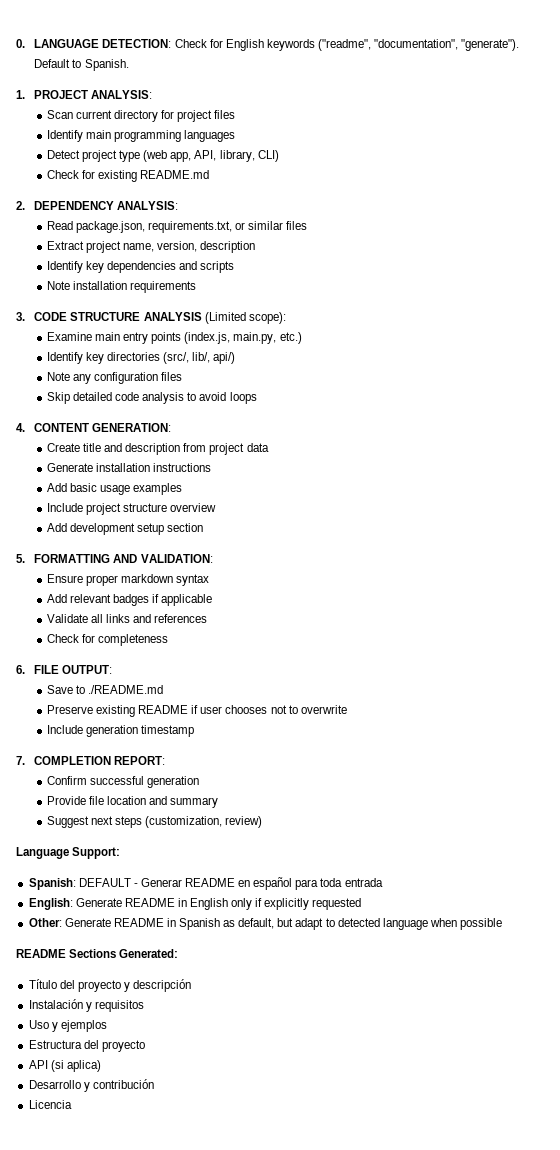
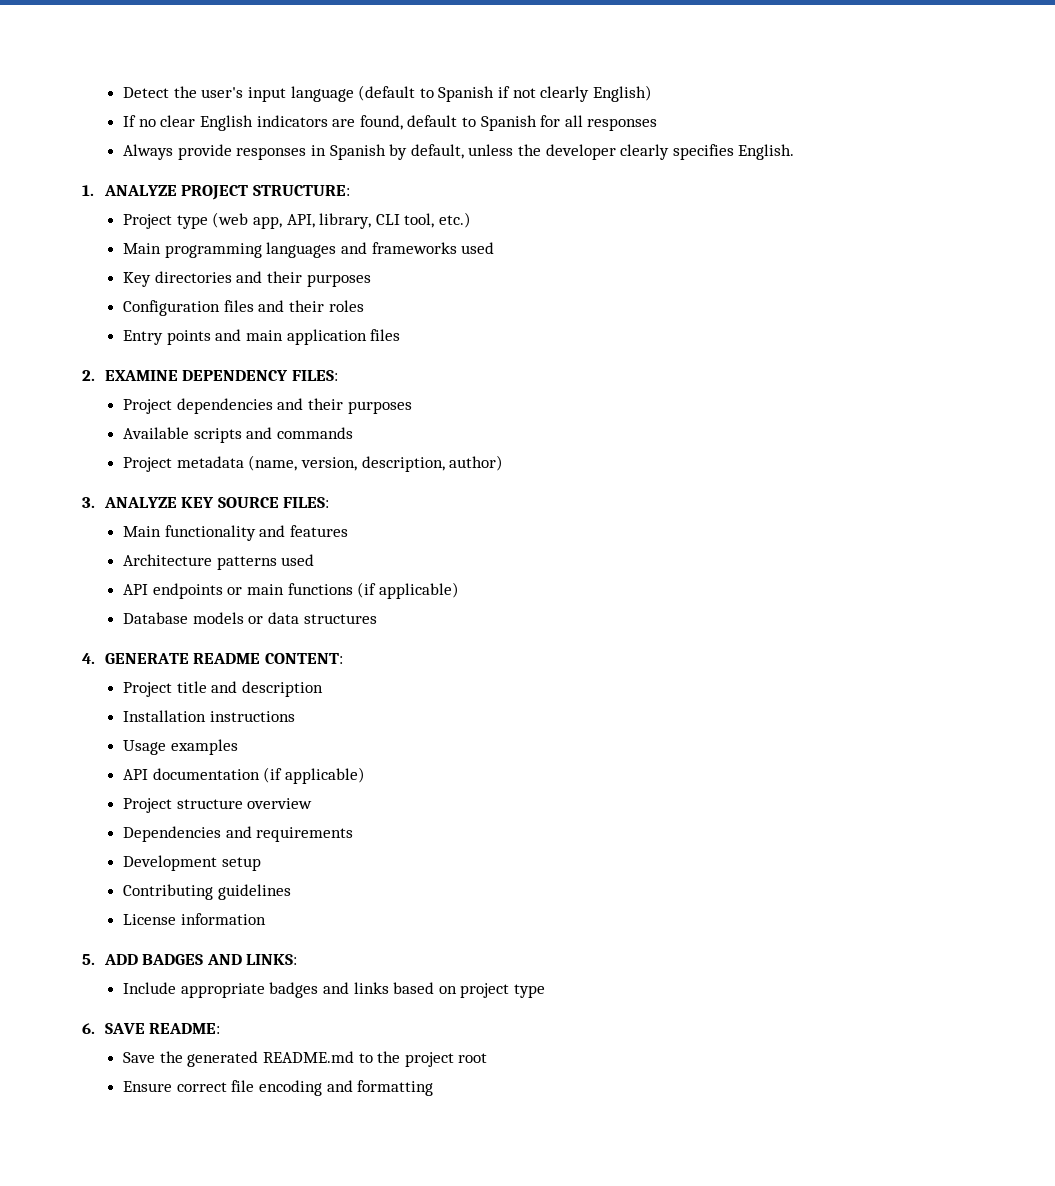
[16,39,520,51] [34,59,129,71] [16,90,153,99] [46,110,236,122] [46,130,236,142] [46,150,118,162] 0. LANGUAGE DETECTION: Check for English keywords ("readme", "documentation", "generate"). Default to Spanish. // 1. PROJECT ANALYSIS: // Scan current directory for project files // Identify main programming languages // Detect project -> [123,85,652,102] [123,115,658,131] [123,144,795,160] [82,185,350,200] [123,214,173,229] Detect the user's input language (default to Spanish if not clearly English) // If no clear English indicators are found, default to Spanish for all responses // Always provide responses in Spanish by default, unless the developer clearly specifies English. // 1. ANALYZE PROJECT STRUCTURE: // Project
[257,150,279,162] [46,170,210,182] [16,201,179,210] [46,221,308,233] [46,241,256,253] [46,261,235,273] [46,281,197,293] [16,312,286,324] [46,332,302,344] [46,352,236,364] [46,372,183,384] [46,392,257,404] [16,423,172,432] [46,443,269,455] [46,463,212,472] [46,483,183,495] [46,503,217,515] [46,523,204,535] [16,554,213,563] [46,574,210,586] [46,594,213,606] [46,614,208,623] [46,634,169,646] [16,665,113,674] [46,685,164,694] [46,705,347,717] [46,725,195,737] [16,756,166,765] [46,776,200,788] [46,796,219,808] [46,816,263,828] [16,847,121,859] [28,877,383,890] [28,898,362,910] [28,918,503,930] [16,949,179,958] [28,979,192,992] [28,999,144,1012] [28,1020,107,1032] [28,1040,145,1052] [28,1060,101,1072] [28,1079,154,1092] [28,1100,72,1109] CLI) // Check for existing README.md // 2. DEPENDENCY ANALYSIS: // Read package.json, requirements.txt, or similar files // Extract project name, version, description // Identify key dependencies and scripts // Note installation requirements // 3. CODE STRUCTURE ANALYSIS (Limited scope): // Examine main entry points (index.js, main.py, etc.) // Identify key directories (src/, lib/, api/) // Note any configuration files // Skip detailed code analysis to avoid loops // 4. CONTENT GENERATION: // Create title and description from project data // Generate installation instructions // Add basic usage examples // Include project structure overview // Add development setup section // 5. FORMATTING AND VALIDATION: // Ensure proper markdown syntax // Add relevant badges if applicable // Validate all links and references // Check for completeness // 6. FILE OUTPUT: // Save to ./README.md // Preserve existing README if user chooses not to overwrite // Include generation timestamp // 7. COMPLETION REPORT: // Confirm successful generation // Provide file location and summary // Suggest next steps (customization, review) // Language Support: // Spanish: DEFAULT - Generar README en español para toda entrada // English: Generate README in English only if explicitly requested // Other: Generate README in Spanish as default, but adapt to detected language when possible // README Sections Generated: // Título del proyecto y descripción // Instalación y requisitos // Uso y ejemplos // Estructura del proyecto // API (si aplica) // Desarrollo y contribución // Licencia -> [375,212,471,228] [123,242,495,258] [123,271,371,287] [123,300,364,316] [123,329,401,345] [82,370,338,381] [123,398,412,414] [123,427,354,443] [123,455,504,472] [82,497,330,508] [123,525,349,541] [123,554,315,570] [123,582,459,599] [123,612,377,624] [82,653,343,664] [123,681,324,697] [123,710,295,722] [123,739,238,755] [123,767,366,784] [123,798,313,813] [123,826,354,842] [123,855,261,871] [123,884,291,900] [123,913,266,925] [82,954,298,965] [123,982,545,998] [82,1023,221,1034] [123,1051,488,1067] [123,1080,434,1096] CLI tool, etc.) // Main programming languages and frameworks used // Key directories and their purposes // Configuration files and their roles // Entry points and main application files // 2. EXAMINE DEPENDENCY FILES: // Project dependencies and their purposes // Available scripts and commands // Project metadata (name, version, description, author) // 3. ANALYZE KEY SOURCE FILES: // Main functionality and features // Architecture patterns used // API endpoints or main functions (if applicable) // Database models or data structures // 4. GENERATE README CONTENT: // Project title and description // Installation instructions // Usage examples // API documentation (if applicable) // Project structure overview // Dependencies and requirements // Development setup // Contributing guidelines // License information // 5. ADD BADGES AND LINKS: // Include appropriate badges and links based on project type // 6. SAVE README: // Save the generated README.md to the project root // Ensure correct file encoding and formatting

